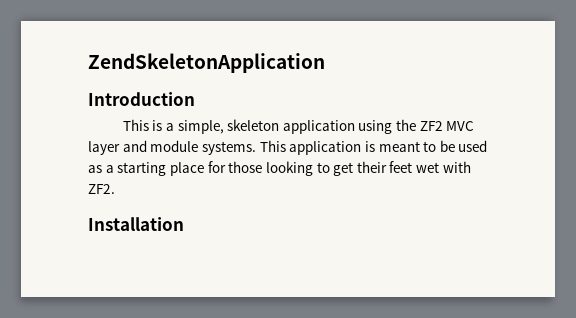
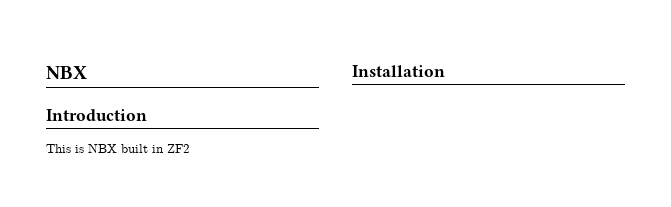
[88,53,325,73] ZendSkeletonApplication -> [46,66,87,79] NBX
[165,119,475,134] [88,140,488,155] [88,161,471,176] [88,184,115,194] a simple, skeleton application using the ZF2 MVC layer and module systems. This application is meant to be used as a starting place for those looking to get their feet wet with ZF2. -> [88,144,190,153] NBX built in ZF2

